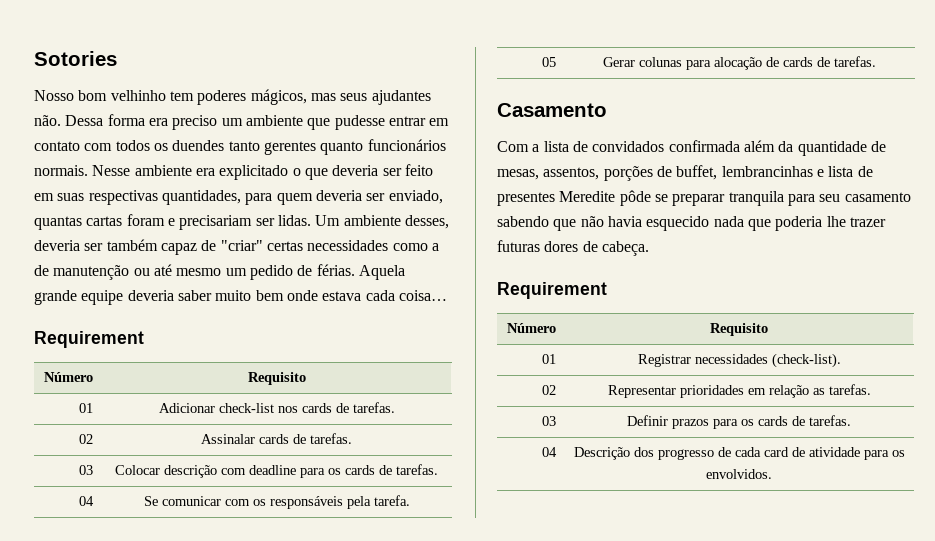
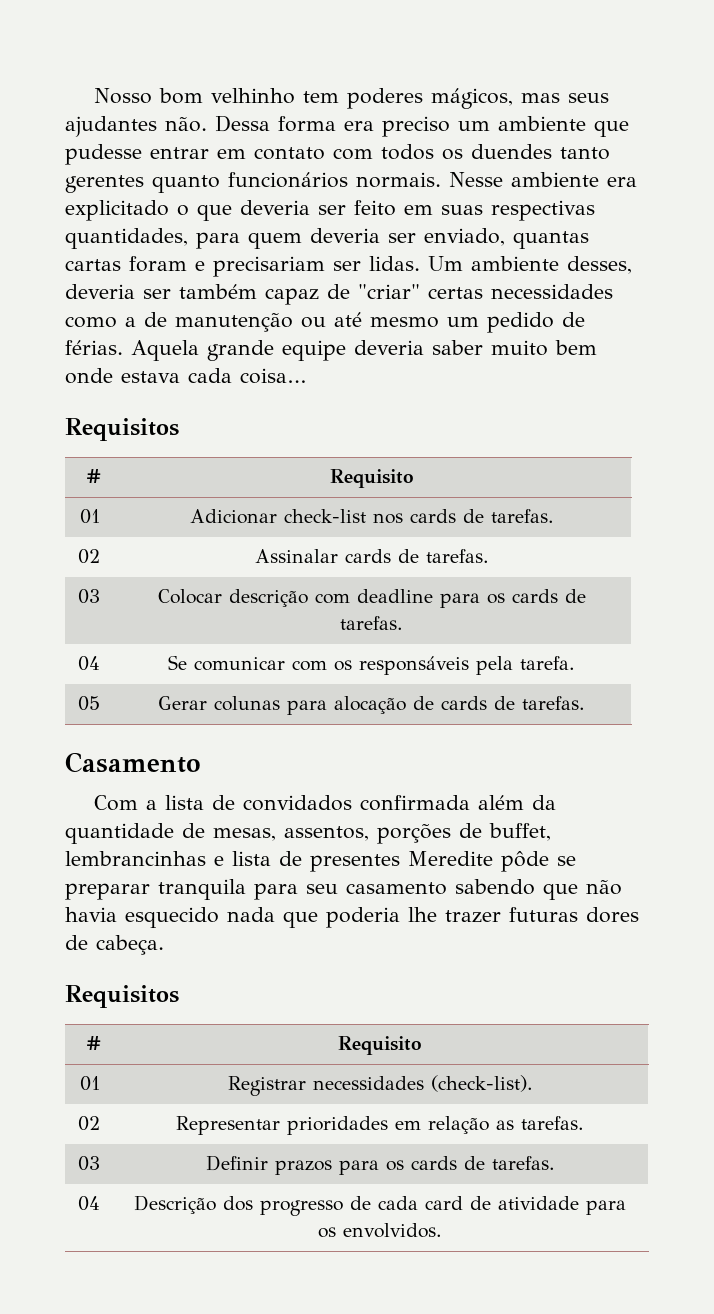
[34,51,117,66] Sotories // -> (94, 96) none
[34,331,144,348] [43,372,93,382] Requirement // Número -> [65,418,179,441] [87,469,102,483] Requisitos // #
[497,282,607,299] [506,323,556,333] Requirement // Número -> [65,985,179,1008] [87,1036,102,1050] Requisitos // #

